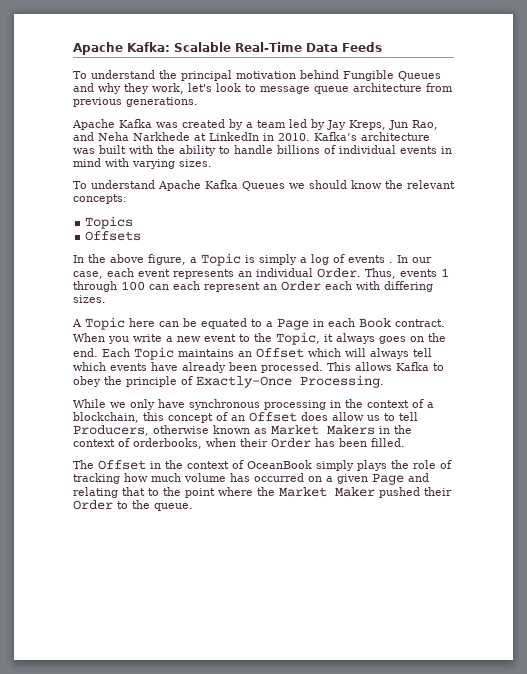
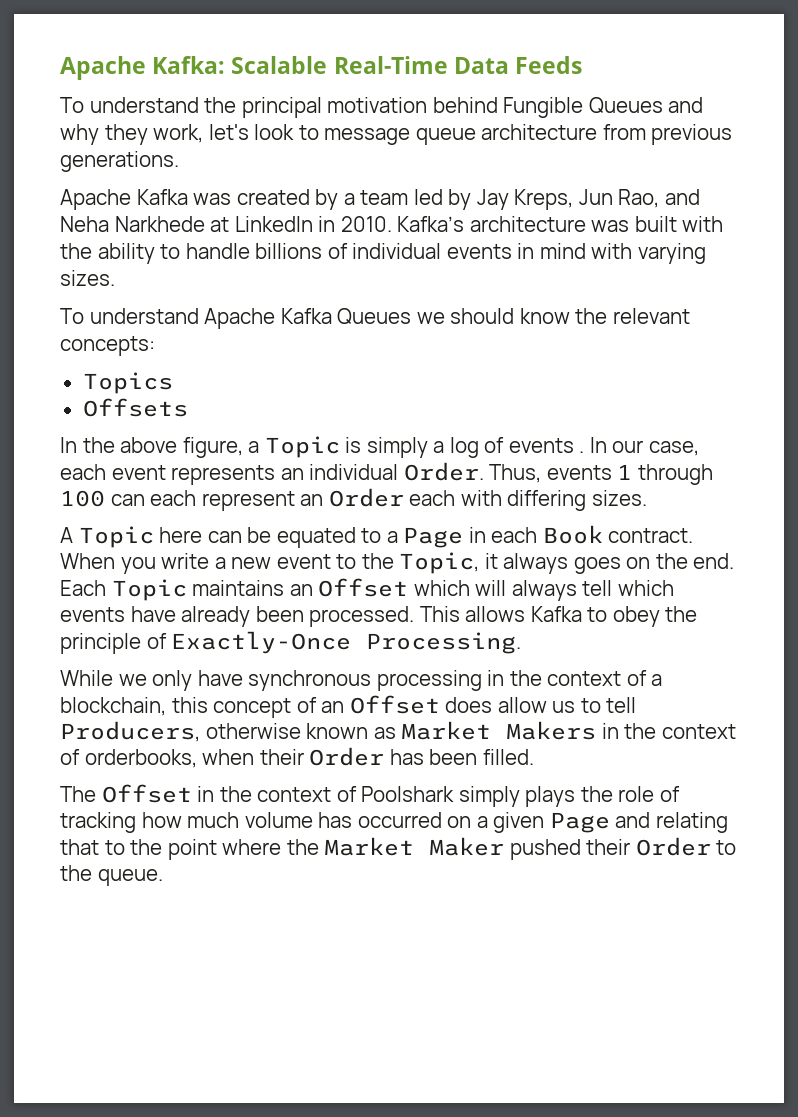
[247,460,312,469] OceanBook -> [361,786,455,802] Poolshark

